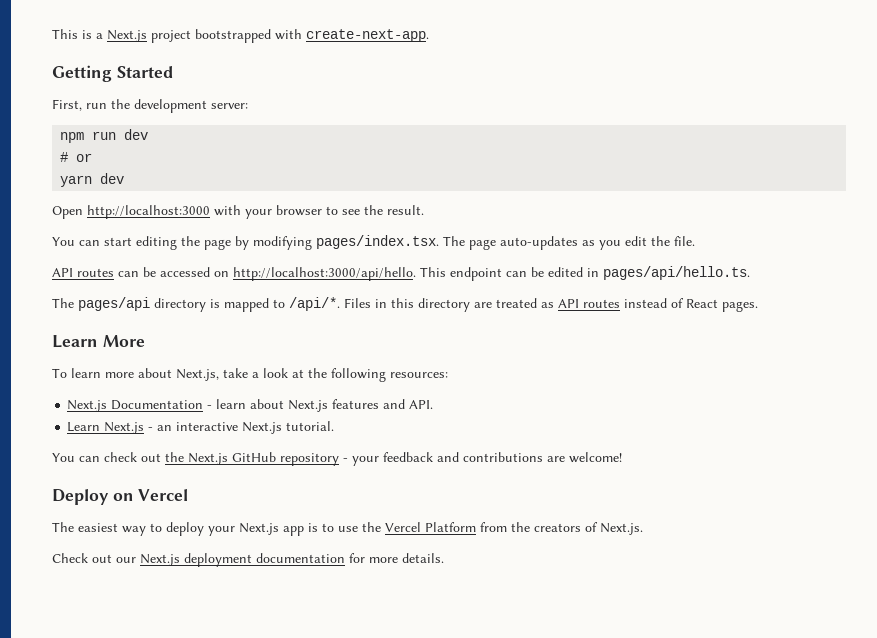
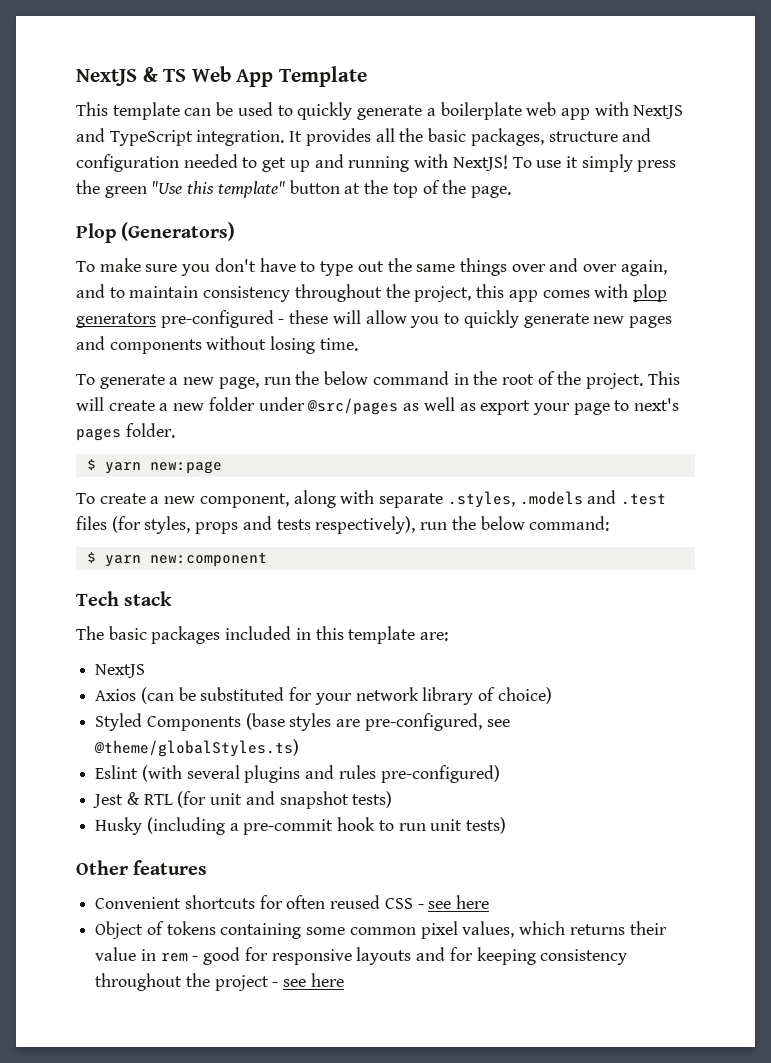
[52,29,429,43] [52,65,173,82] [52,99,248,113] [60,129,149,143] [60,152,93,162] [60,173,125,187] [52,205,424,219] [52,235,695,250] [52,266,750,281] [52,297,758,312] [52,335,145,348] [52,368,448,382] [67,399,434,412] [67,421,335,434] [52,452,622,466] [52,489,189,505] [52,522,643,536] [52,553,444,567] This is a Next.js project bootstrapped with create-next-app. // Getting Started // First, run the development server: // npm run dev // # or // yarn dev // Open http://localhost:3000 with your browser to see the result. // You can start editing the page by modifying pages/index.tsx. The page auto-updates as you edit the file. // API routes can be accessed on http://localhost:3000/api/hello. This endpoint can be edited in pages/api/hello.ts. // The pages/api directory is mapped to /api/*. Files in this directory are treated as API routes instead of React pages. // Learn More // To learn more about Next.js, take a look at the following resources: // Next.js Documentation - learn about Next.js features and API. // Learn Next.js - an interactive Next.js tutorial. // You can check out the Next.js GitHub repository - your feedback and contributions are welcome! // Deploy on Vercel // The easiest way to deploy your Next.js app is to use the Vercel Platform from the creators of Next.js. // Check out our Next.js deployment documentation for more details. -> [76,66,367,87] [76,102,684,120] [76,128,652,146] [76,154,677,172] [76,180,511,198] [76,222,236,243] [76,258,667,276] [76,284,667,302] [76,310,672,328] [76,336,358,354] [76,371,680,389] [76,397,680,415] [76,423,175,441] [86,459,222,474] [76,490,666,508] [76,516,610,534] [86,552,267,567] [76,591,173,606] [76,626,449,644] [95,664,146,678] [95,687,552,705] [95,713,510,731] [94,739,300,757] [95,765,500,783] [93,791,393,809] [95,817,507,835] [76,860,208,875] [95,895,490,909] [95,921,667,939] [95,947,628,965] [95,973,344,991] NextJS & TS Web App Template // This template can be used to quickly generate a boilerplate web app with NextJS and TypeScript integration. It provides all the basic packages, structure and configuration needed to get up and running with NextJS! To use it simply press the green "Use this template" button at the top of the page. // Plop (Generators) // To make sure you don't have to type out the same things over and over again, and to maintain consistency throughout the project, this app comes with plop generators pre-configured - these will allow you to quickly generate new pages and components without losing time. // To generate a new page, run the below command in the root of the project. This will create a new folder under @src/pages as well as export your page to next's pages folder. // $ yarn new:page // To create a new component, along with separate .styles, .models and .test files (for styles, props and tests respectively), run the below command: // $ yarn new:component // Tech stack // The basic packages included in this template are: // NextJS // Axios (can be substituted for your network library of choice) // Styled Components (base styles are pre-configured, see @theme/globalStyles.ts) // Eslint (with several plugins and rules pre-configured) // Jest & RTL (for unit and snapshot tests) // Husky (including a pre-commit hook to run unit tests) // Other features // Convenient shortcuts for often reused CSS - see here // Object of tokens containing some common pixel values, which returns their value in rem - good for responsive layouts and for keeping consistency throughout the project - see here

